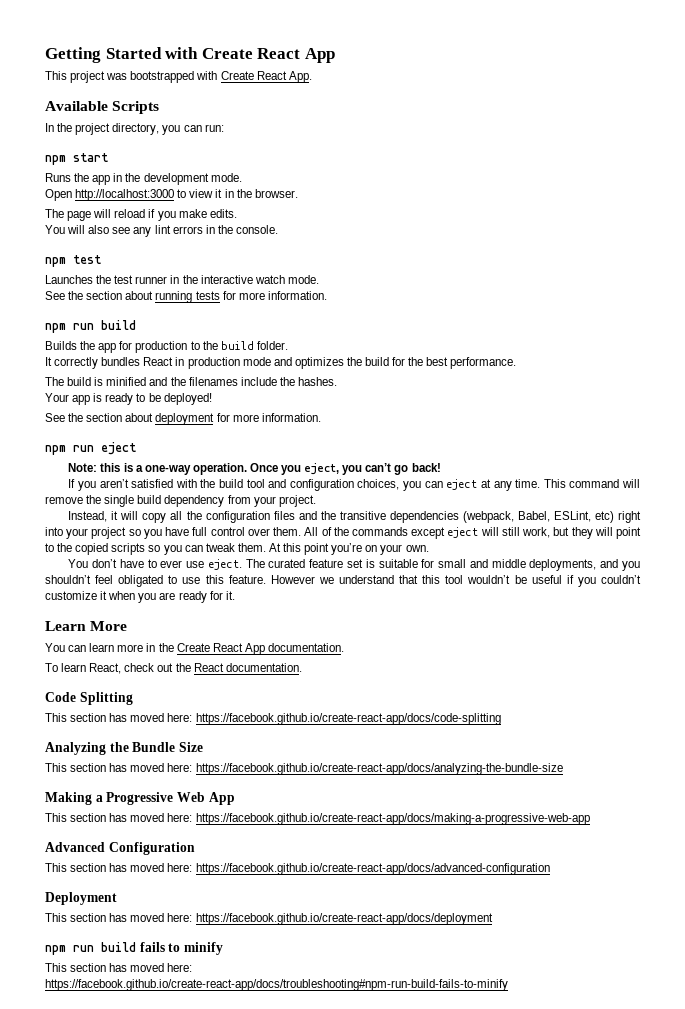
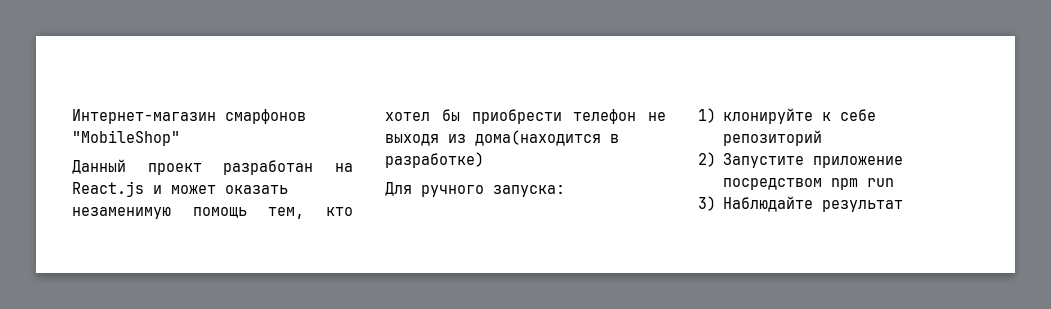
[45,47,335,63] [45,71,312,83] [45,101,160,114] [45,123,224,135] [45,153,108,165] [45,173,242,185] [45,189,298,201] [45,209,237,221] [45,225,278,237] [45,255,101,267] [45,275,319,284] [45,291,327,303] [45,320,136,333] [45,341,288,353] [45,357,517,369] [45,377,337,386] [45,393,212,405] [45,413,321,425] [45,442,136,455] [68,463,441,475] [68,479,640,491] [45,495,316,507] [68,511,641,523] [45,527,642,539] [45,543,429,555] [68,559,640,571] [45,575,641,587] [45,591,235,603] [45,621,128,631] [45,643,344,655] [45,663,302,674] [45,692,133,705] [45,713,501,725] [45,742,203,755] [45,763,563,775] [45,792,235,805] [45,813,590,825] [45,842,195,855] [45,863,550,875] [45,892,117,905] [45,913,493,925] [45,942,223,955] [45,963,193,972] [45,979,508,991] Getting Started with Create React App // This project was bootstrapped with Create React App. // Available Scripts // In the project directory, you can run: // npm start // Runs the app in the development mode. // Open http://localhost:3000 to view it in the browser. // The page will reload if you make edits. // You will also see any lint errors in the console. // npm test // Launches the test runner in the interactive watch mode. // See the section about running tests for more information. // npm run build // Builds the app for production to the build folder. // It correctly bundles React in production mode and optimizes the build for the best performance. // The build is minified and the filenames include the hashes. // Your app is ready to be deployed! // See the section about deployment for more information. // npm run eject // Note: this is a one-way operation. Once you eject, you can’t go back! // If you aren’t satisfied with the build tool and configuration choices, you can eject at any time. This command will remove the single build dependency from your project. // Instead, it will copy all the configuration files and the transitive dependencies (webpack, Babel, ESLint, etc) right into your project so you have full control over them. All of the commands except eject will still work, but they will point to the copied scripts so you can tweak them. At this point you’re on your own. // You don’t have to ever use eject. The curated feature set is suitable for small and middle deployments, and you shouldn’t feel obligated to use this feature. However we understand that this tool wouldn’t be useful if you couldn’t customize it when you are ready for it. // Learn More // You can learn more in the Create React App documentation. // To learn React, check out the React documentation. // Code Splitting // This section has moved here: https://facebook.github.io/create-react-app/docs/code-splitting // Analyzing the Bundle Size // This section has moved here: https://facebook.github.io/create-react-app/docs/analyzing-the-bundle-size // Making a Progressive Web App // This section has moved here: https://facebook.github.io/create-react-app/docs/making-a-progressive-web-app // Advanced Configuration // This section has moved here: https://facebook.github.io/create-react-app/docs/advanced-configuration // Deployment // This section has moved here: https://facebook.github.io/create-react-app/docs/deployment // npm run build fails to minify // This section has moved here: https://facebook.github.io/create-react-app/docs/troubleshooting#npm-run-build-fails-to-minify -> [72,109,306,124] [72,130,180,146] [72,159,353,175] [72,181,288,197] [72,207,353,219] [385,109,666,124] [385,130,619,146] [385,152,484,168] [385,182,565,197] [698,108,877,124] [723,130,823,146] [698,152,904,168] [723,178,895,190] [698,196,904,212] Интернет-магазин смарфонов "MobileShop" // Данный проект разработан на React.js и может оказать незаменимую помощь тем, кто хотел бы приобрести телефон не выходя из дома(находится в разработке) // Для ручного запуска: // 1) клонируйте к себе репозиторий // 2) Запустите приложение посредством npm run // 3) Наблюдайте результат

